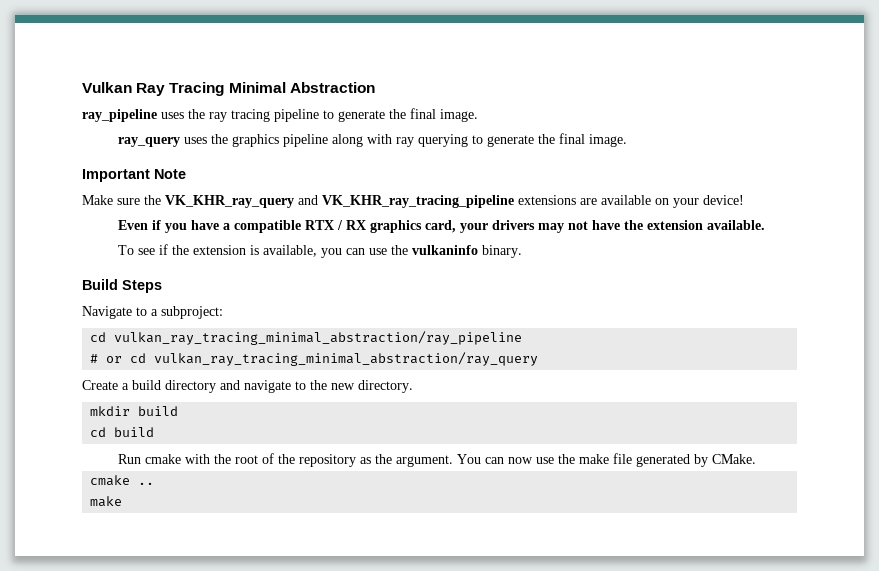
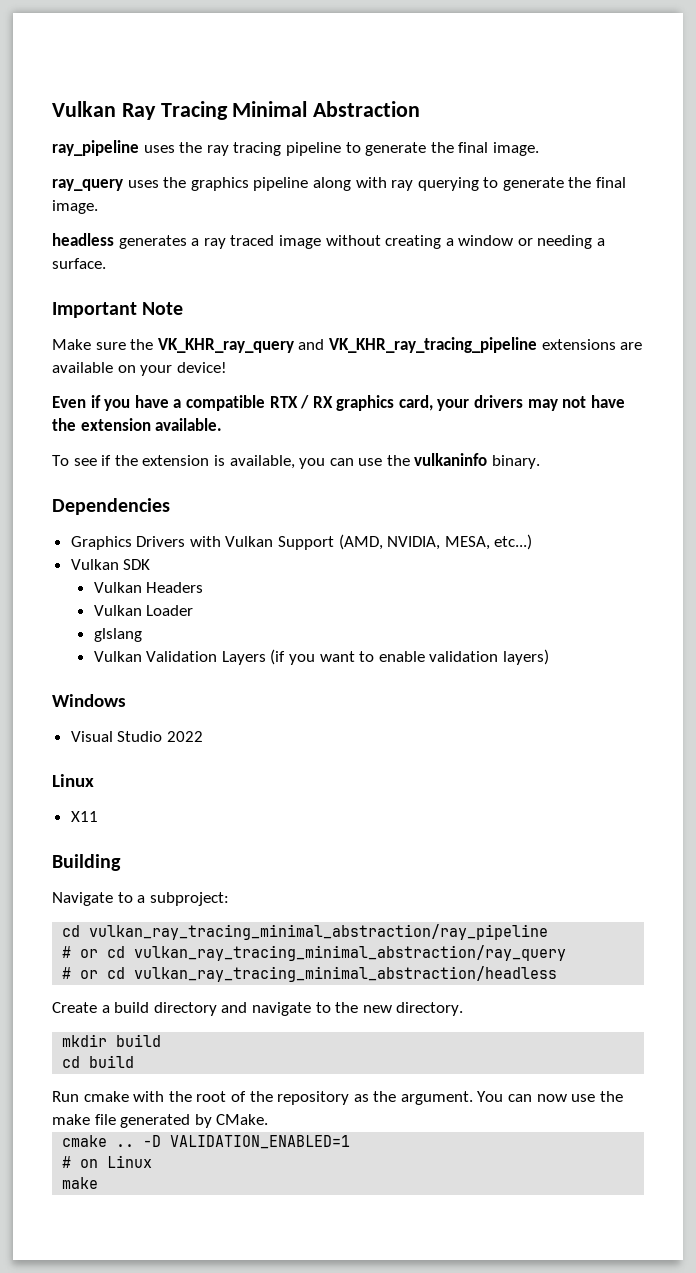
(627, 140) none -> [52,233,606,249] [52,258,106,269] // headless generates a ray traced image without creating a window or needing a surface.
[82,279,162,293] Build Steps -> [52,498,170,515] [70,534,533,550] [70,559,151,570] [93,582,204,593] [93,605,194,616] [93,628,142,642] [93,649,549,665] [52,694,126,707] [70,731,203,742] [52,774,94,787] [70,811,98,822] [52,854,121,871] Dependencies // Graphics Drivers with Vulkan Support (AMD, NVIDIA, MESA, etc...) // Vulkan SDK // Vulkan Headers // Vulkan Loader // glslang // Vulkan Validation Layers (if you want to enable validation layers) // Windows // Visual Studio 2022 // Linux // X11 // Building
(539, 359) none -> [62,966,558,982] // # or cd vulkan_ray_tracing_minimal_abstraction/headless
(155, 483) none -> [143,1135,351,1149] [62,1155,153,1168] -D VALIDATION_ENABLED=1 // # on Linux

